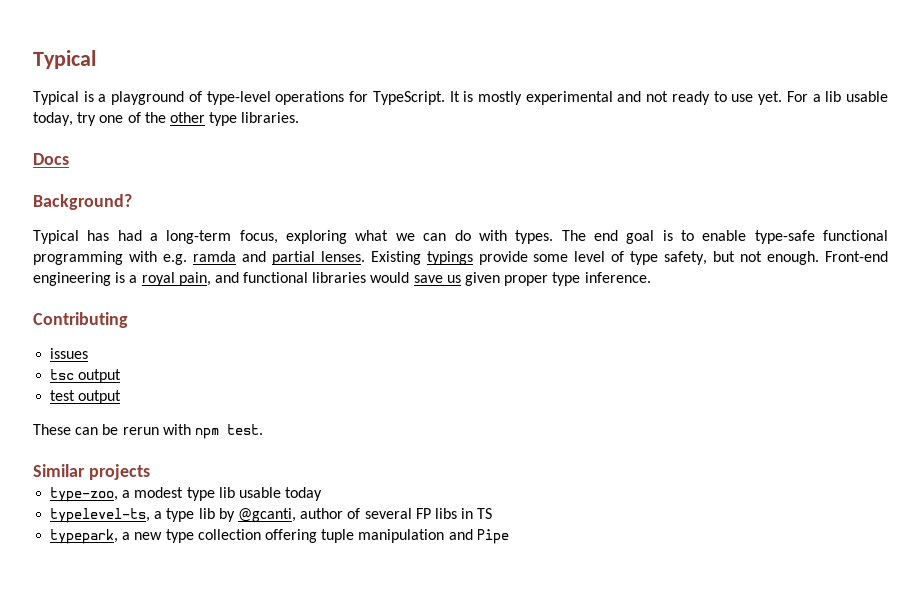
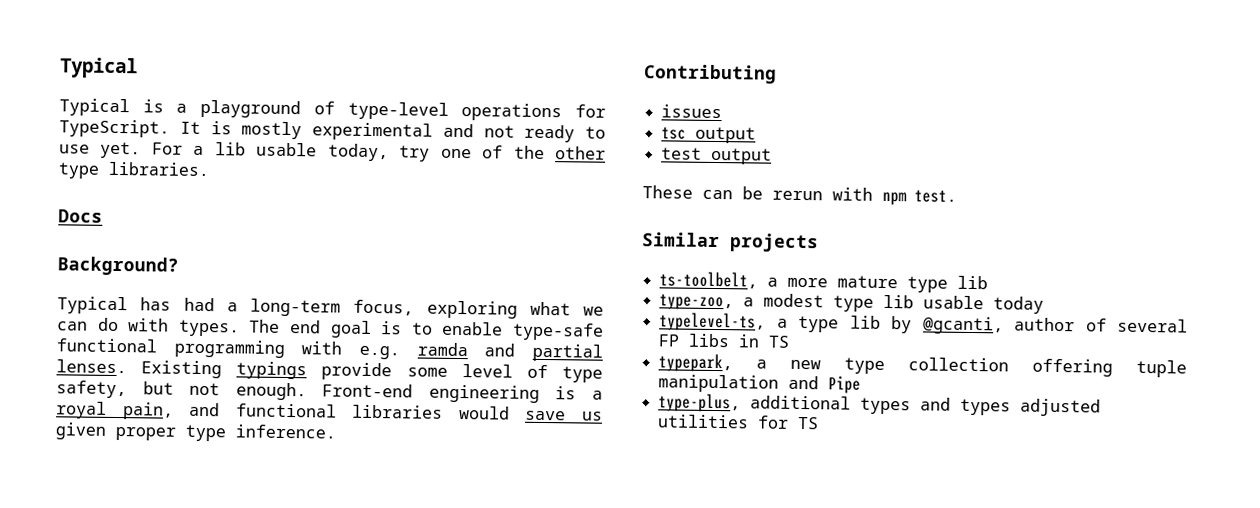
(150, 472) none -> [659,271,989,293] // ts-toolbelt, a more mature type lib
(509, 536) none -> [658,393,1102,417] [657,414,820,430] // type-plus, additional types and types adjusted utilities for TS

